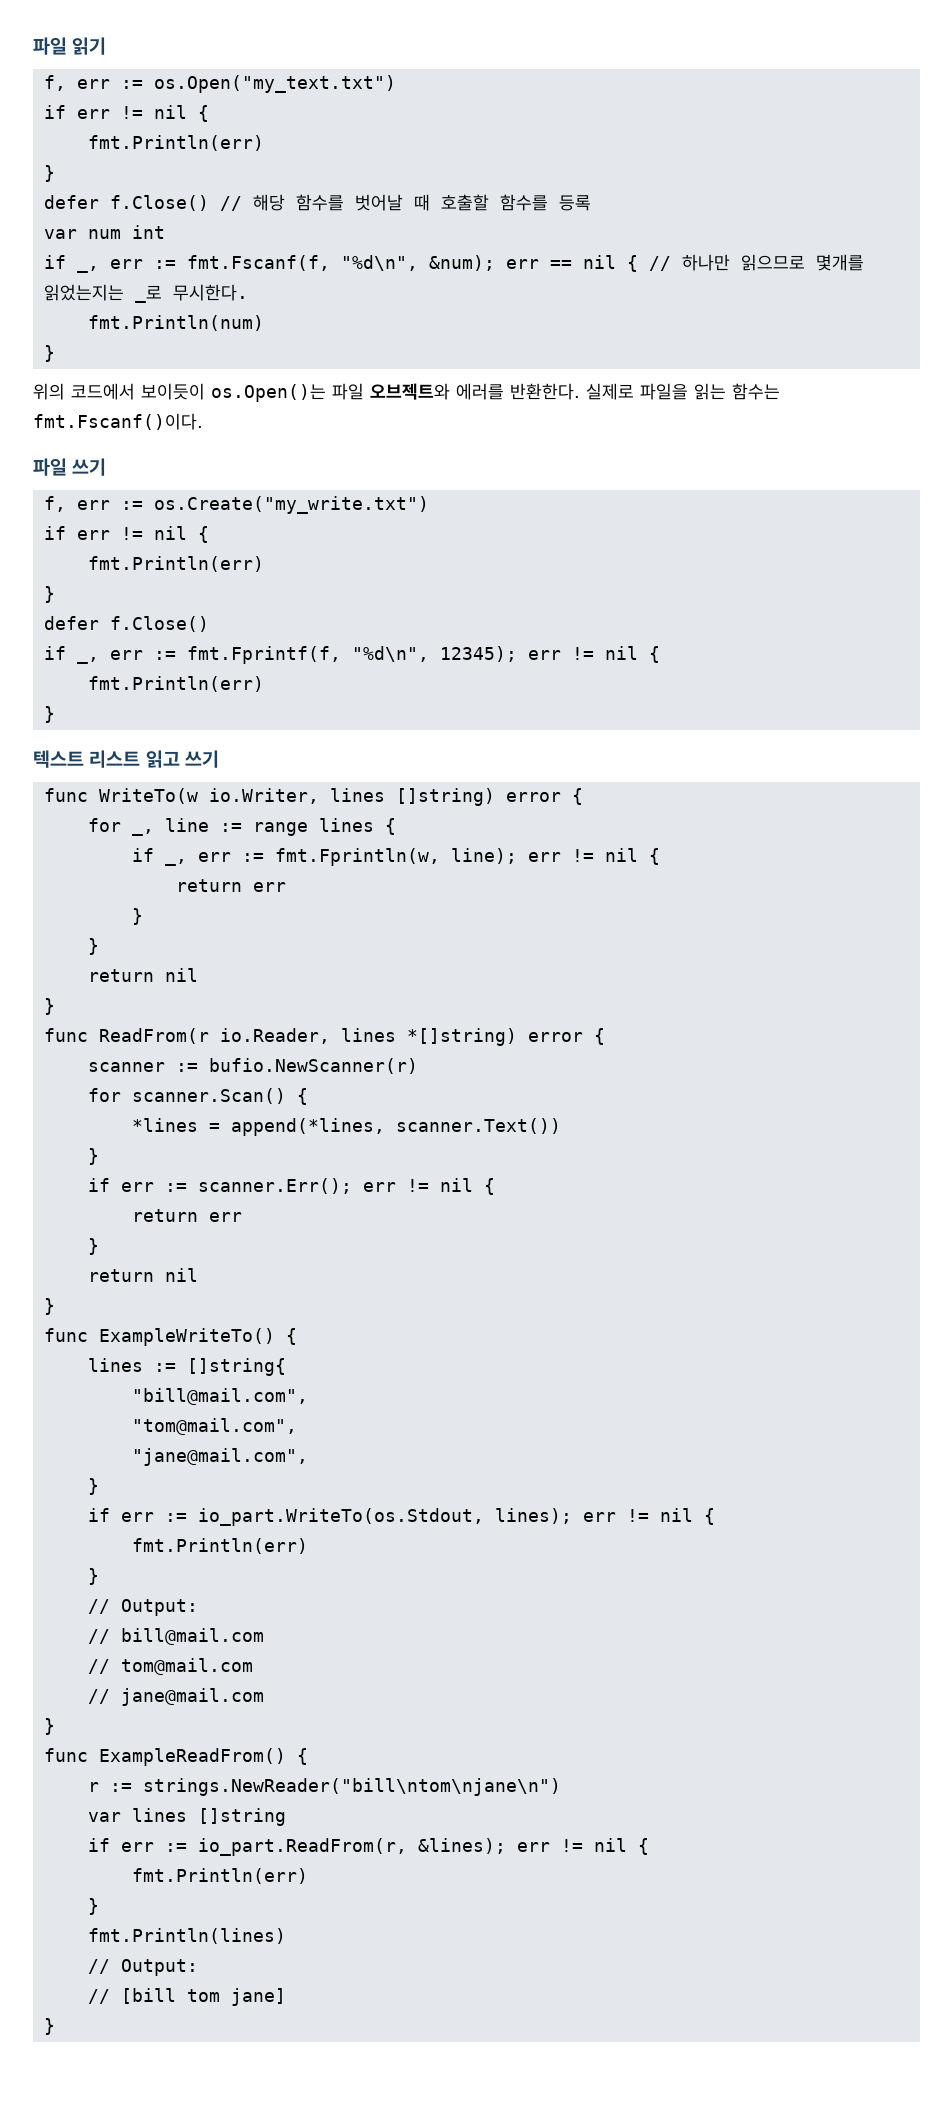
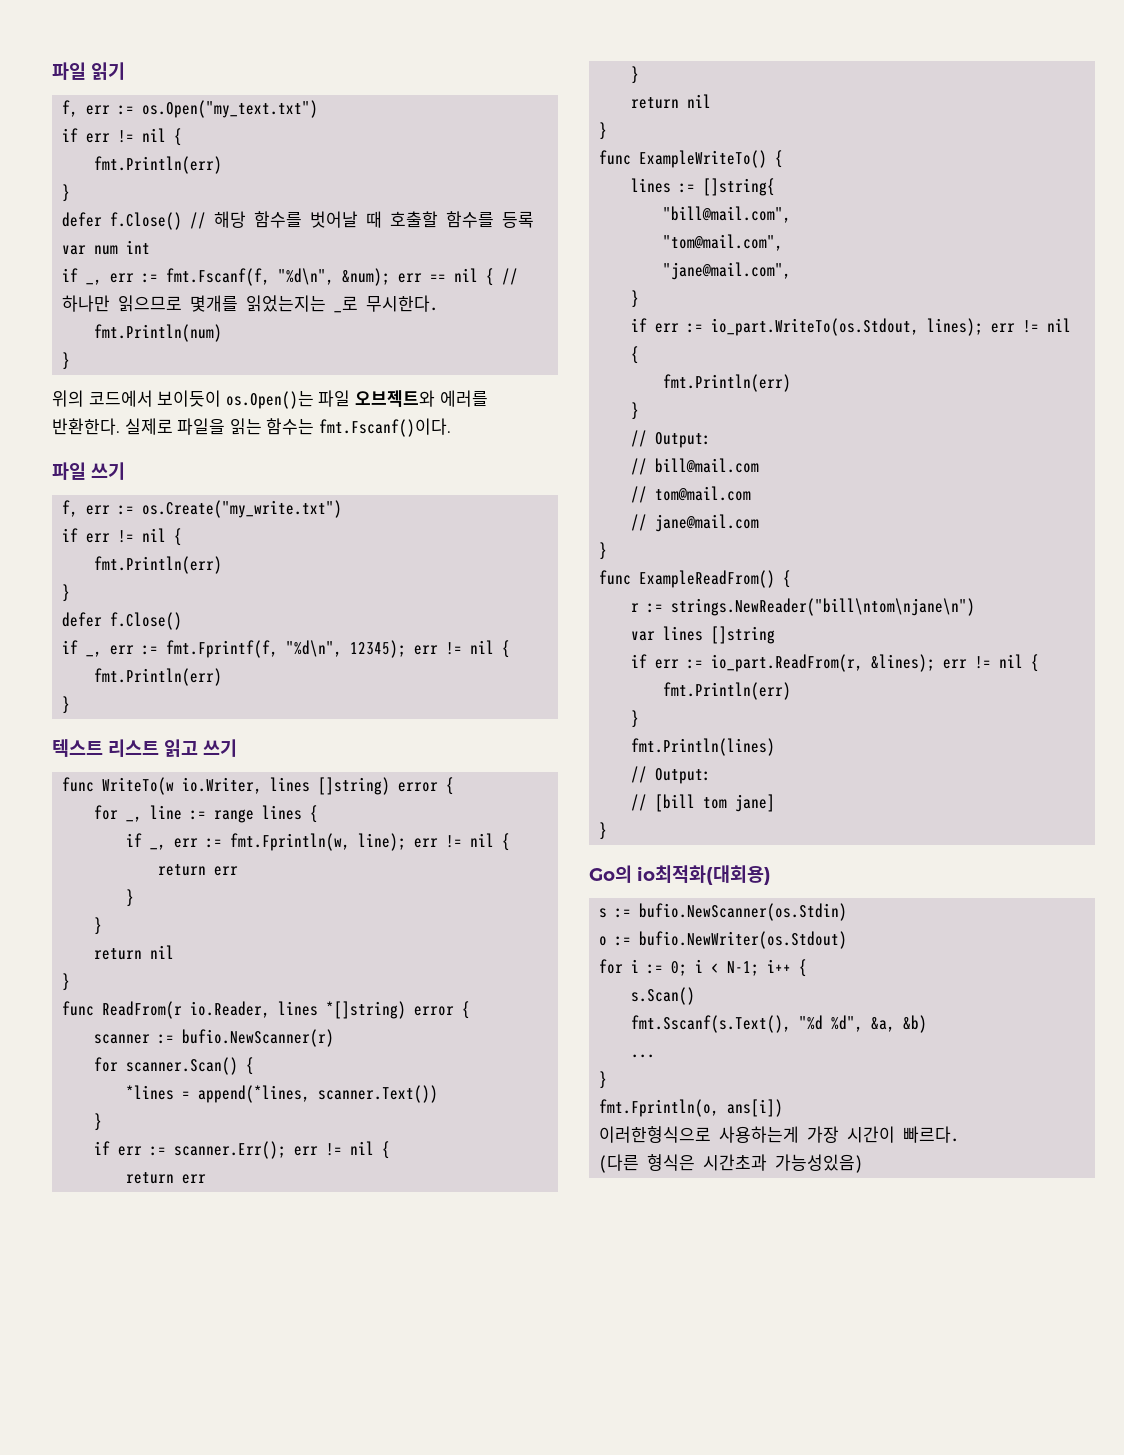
(55, 2026) none -> [589,865,771,885] [599,903,848,921] [599,931,848,949] [599,959,808,977] [631,987,696,1005] [631,1015,928,1033] [631,1054,656,1058] [599,1071,608,1089] [599,1099,784,1117] [599,1126,960,1143] [599,1154,864,1173] // Go의 io최적화(대회용) // s := bufio.NewScanner(os.Stdin) // o := bufio.NewWriter(os.Stdout) // for i := 0; i < N-1; i++ { // s.Scan() // fmt.Sscanf(s.Text(), "%d %d", &a, &b) // ... // } // fmt.Fprintln(o, ans[i]) // 이러한형식으로 사용하는게 가장 시간이 빠르다. // (다른 형식은 시간초과 가능성있음)

